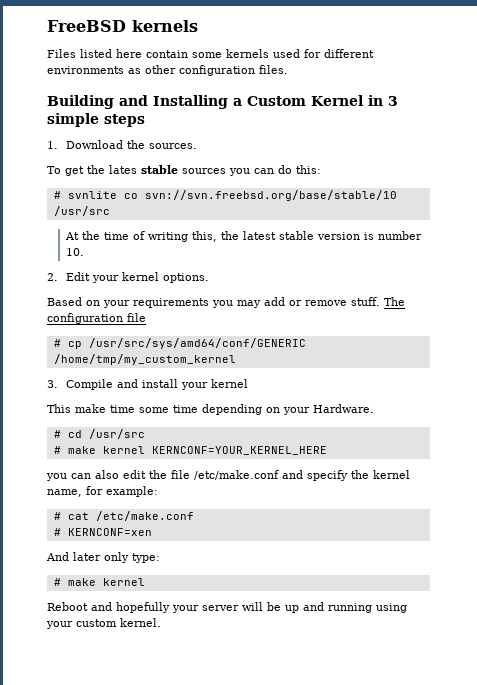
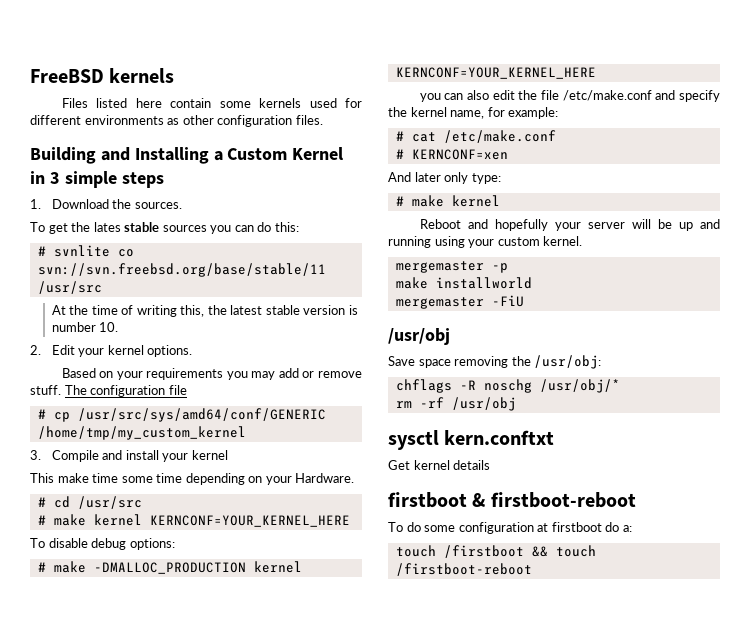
[144,190,397,201] svn://svn.freebsd.org/base/stable/10 -> [37,263,326,277] svn://svn.freebsd.org/base/stable/11
(327, 450) none -> [30,538,175,550] [37,561,302,574] [395,67,596,79] // To disable debug options: // # make -DMALLOC_PRODUCTION kernel KERNCONF=YOUR_KERNEL_HERE
(161, 622) none -> [395,261,508,273] [395,277,532,289] [395,295,524,309] [388,328,450,345] [388,355,602,369] [395,379,620,393] [395,397,516,411] [388,430,555,450] [388,460,491,470] [388,492,636,508] [388,522,632,534] [395,545,596,558] [395,563,532,576] // mergemaster -p // make installworld // mergemaster -FiU // /usr/obj // Save space removing the /usr/obj: // chflags -R noschg /usr/obj/* // rm -rf /usr/obj // sysctl kern.conftxt // Get kernel details // firstboot & firstboot-reboot // To do some configuration at firstboot do a: // touch /firstboot && touch /firstboot-reboot

